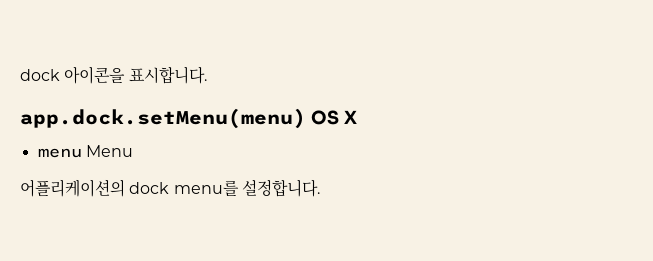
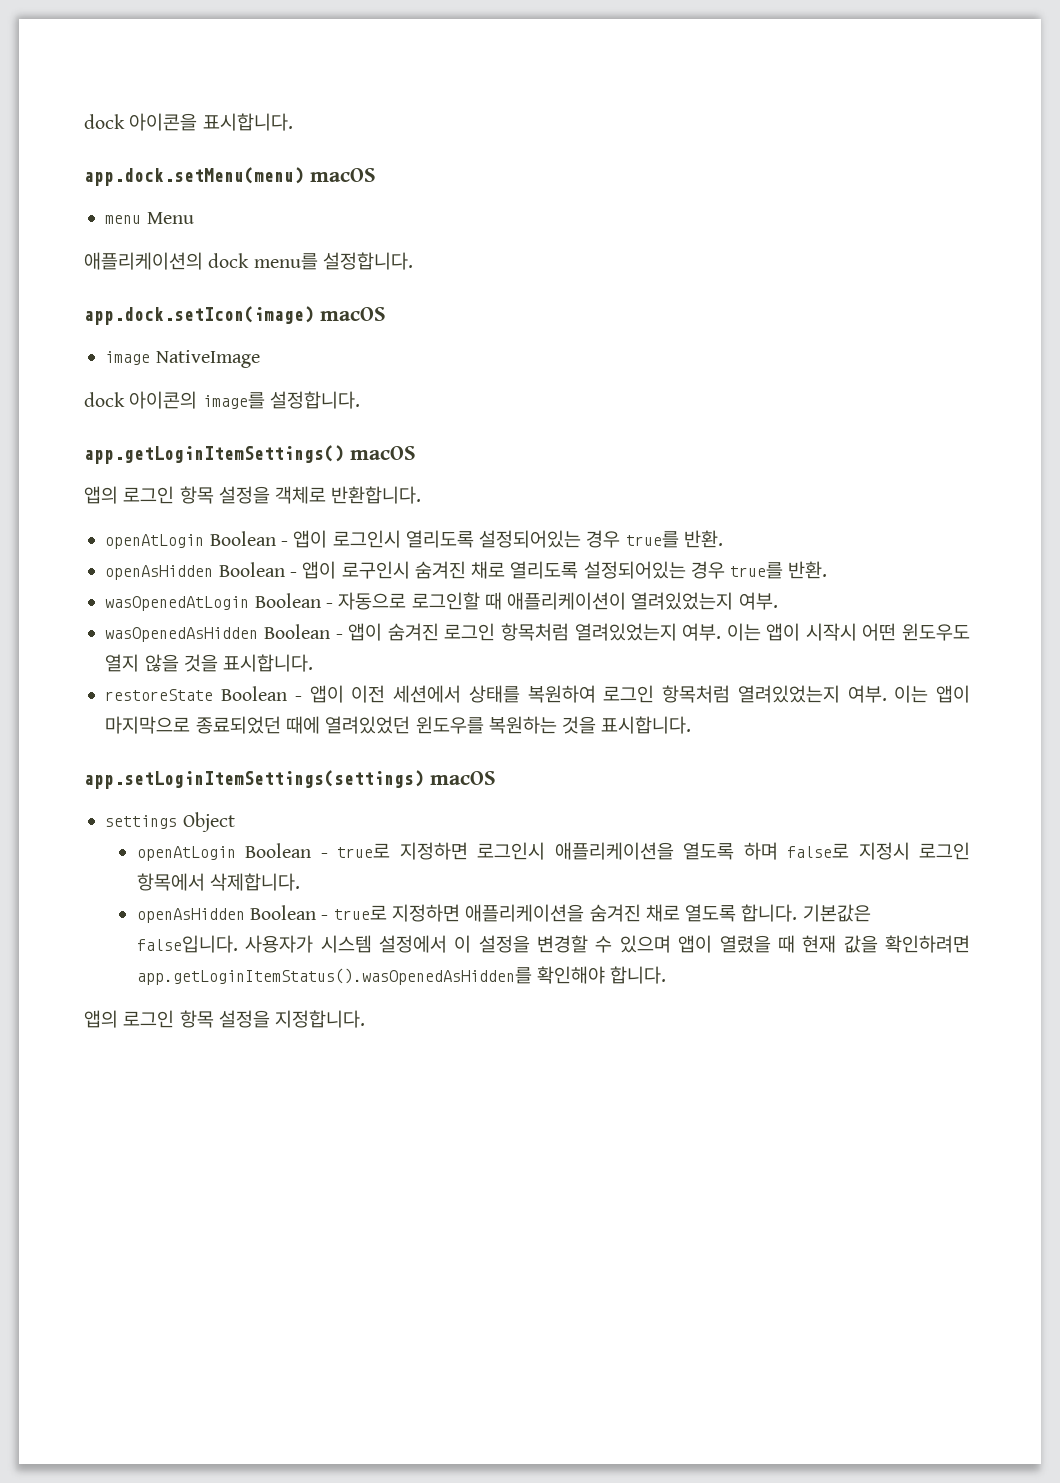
[310,110,357,125] OS X -> [310,168,376,182] macOS
[20,179,125,197] 어플리케이션의 -> [84,252,203,270] 애플리케이션의
(320, 188) none -> [84,306,386,325] [105,350,260,368] [84,391,360,409] [84,445,416,464] [84,486,422,504] [105,530,723,549] [105,561,828,580] [105,592,778,611] [105,623,970,642] [105,654,314,672] [105,685,970,703] [105,716,692,734] [84,770,496,789] [105,812,235,832] [136,842,971,861] [136,873,301,891] [136,904,871,923] [136,935,970,953] [136,966,667,985] [84,1010,366,1028] // app.dock.setIcon(image) macOS // image NativeImage // dock 아이콘의 image를 설정합니다. // app.getLoginItemSettings() macOS // 앱의 로그인 항목 설정을 객체로 반환합니다. // openAtLogin Boolean - 앱이 로그인시 열리도록 설정되어있는 경우 true를 반환. // openAsHidden Boolean - 앱이 로구인시 숨겨진 채로 열리도록 설정되어있는 경우 true를 반환. // wasOpenedAtLogin Boolean - 자동으로 로그인할 때 애플리케이션이 열려있었는지 여부. // wasOpenedAsHidden Boolean - 앱이 숨겨진 로그인 항목처럼 열려있었는지 여부. 이는 앱이 시작시 어떤 윈도우도 열지 않을 것을 표시합니다. // restoreState Boolean - 앱이 이전 세션에서 상태를 복원하여 로그인 항목처럼 열려있었는지 여부. 이는 앱이 마지막으로 종료되었던 때에 열려있었던 윈도우를 복원하는 것을 표시합니다. // app.setLoginItemSettings(settings) macOS // settings Object // openAtLogin Boolean - true로 지정하면 로그인시 애플리케이션을 열도록 하며 false로 지정시 로그인 항목에서 삭제합니다. // openAsHidden Boolean - true로 지정하면 애플리케이션을 숨겨진 채로 열도록 합니다. 기본값은 false입니다. 사용자가 시스템 설정에서 이 설정을 변경할 수 있으며 앱이 열렸을 때 현재 값을 확인하려면 app.getLoginItemStatus().wasOpenedAsHidden를 확인해야 합니다. // 앱의 로그인 항목 설정을 지정합니다.

